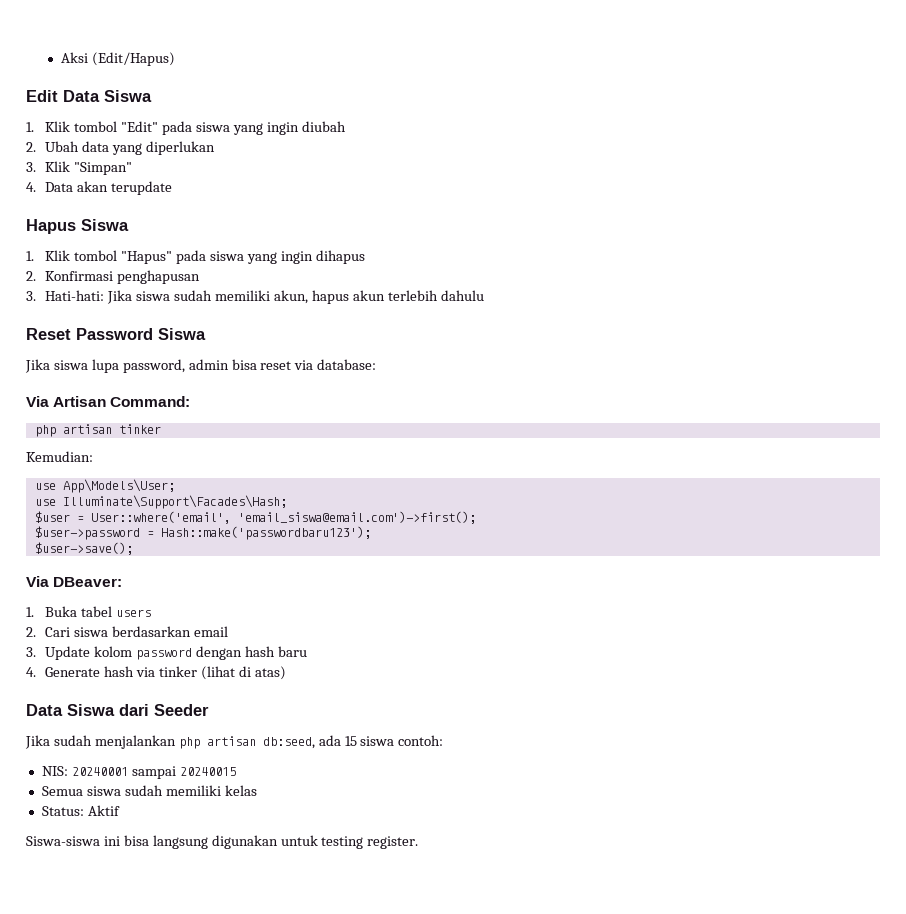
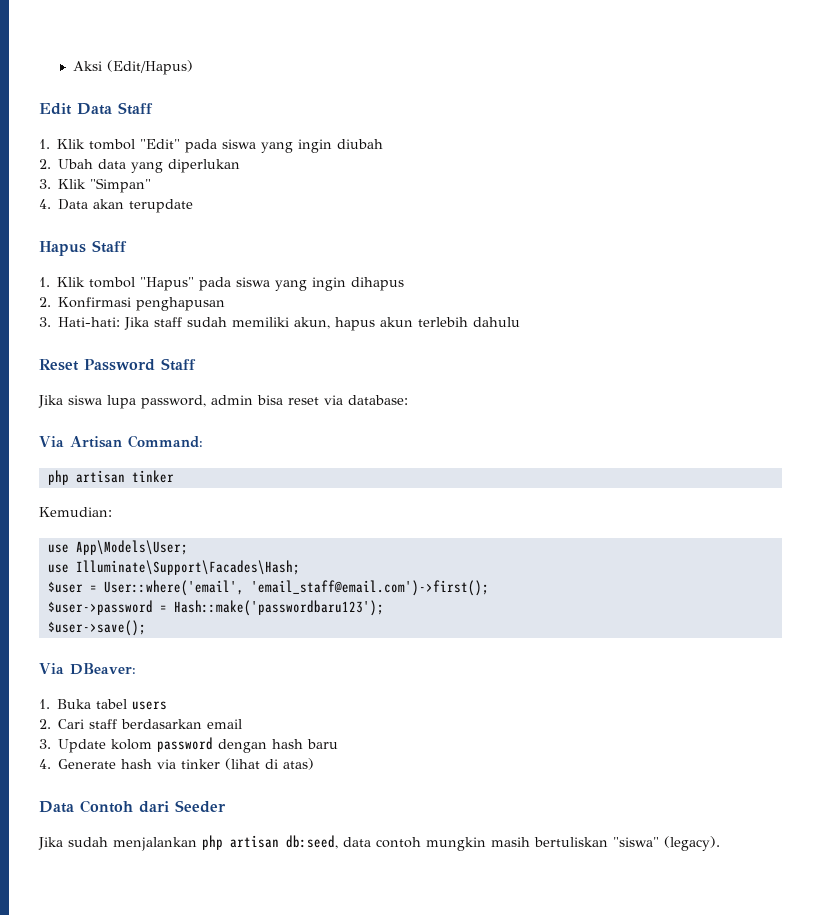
[104,90,152,102] Siswa -> [118,102,153,115] Staff
[81,219,129,231] Siswa -> [92,240,127,253] Staff
[136,291,171,301] siswa -> [154,317,183,327] staff
[158,328,206,340] Siswa -> [161,358,196,371] Staff
[237,511,476,524] 'email_siswa@email.com')->first(); -> [250,580,489,596] 'email_staff@email.com')->first();
[74,627,109,637] siswa -> [89,719,118,729] staff
[67,704,115,716] Siswa -> [80,800,133,813] Contoh
[318,735,444,746] [41,766,236,779] [41,785,257,796] [41,805,120,816] [26,835,419,849] ada 15 siswa contoh: // NIS: 20240001 sampai 20240015 // Semua siswa sudah memiliki kelas // Status: Aktif // Siswa-siswa ini bisa langsung digunakan untuk testing register. -> [343,836,720,851] data contoh mungkin masih bertuliskan "siswa" (legacy).

